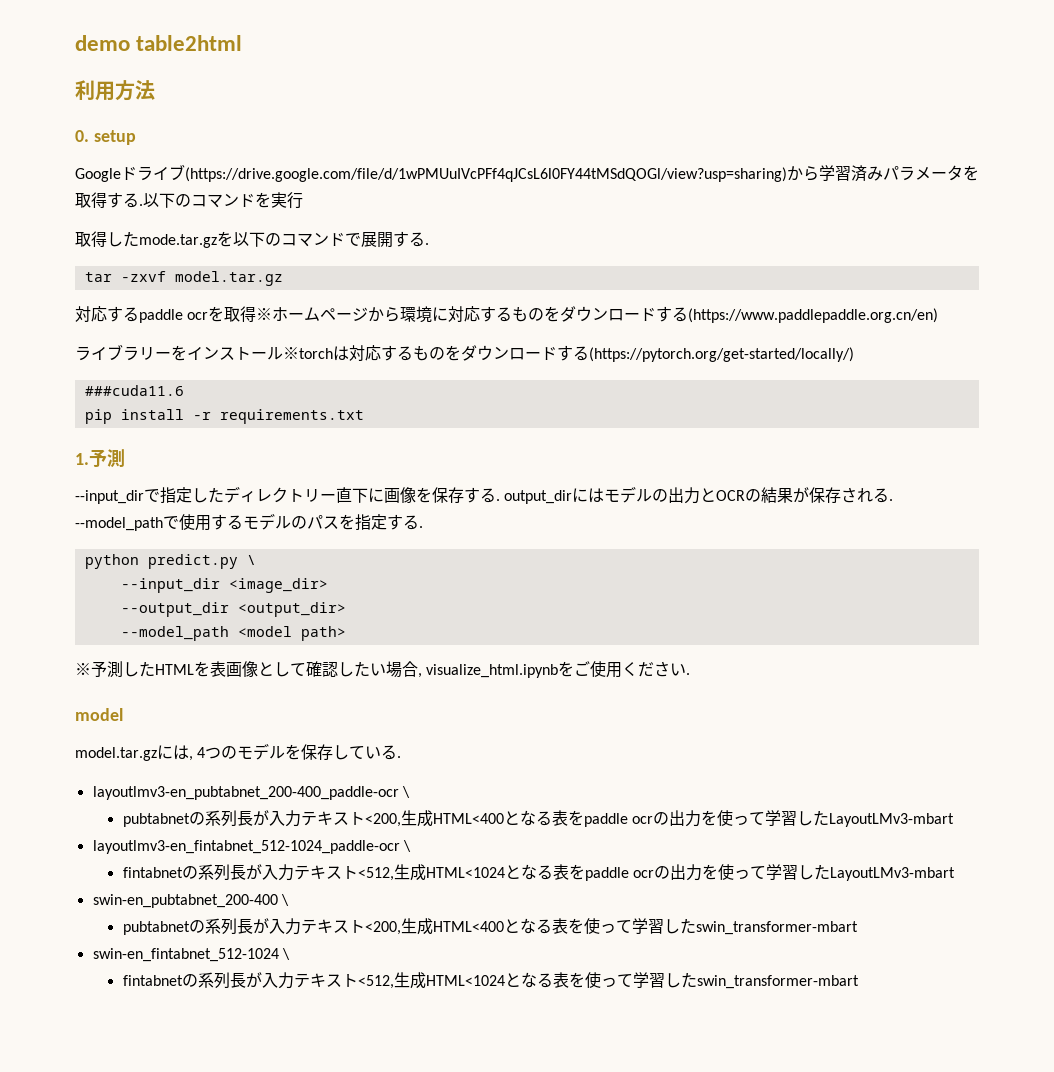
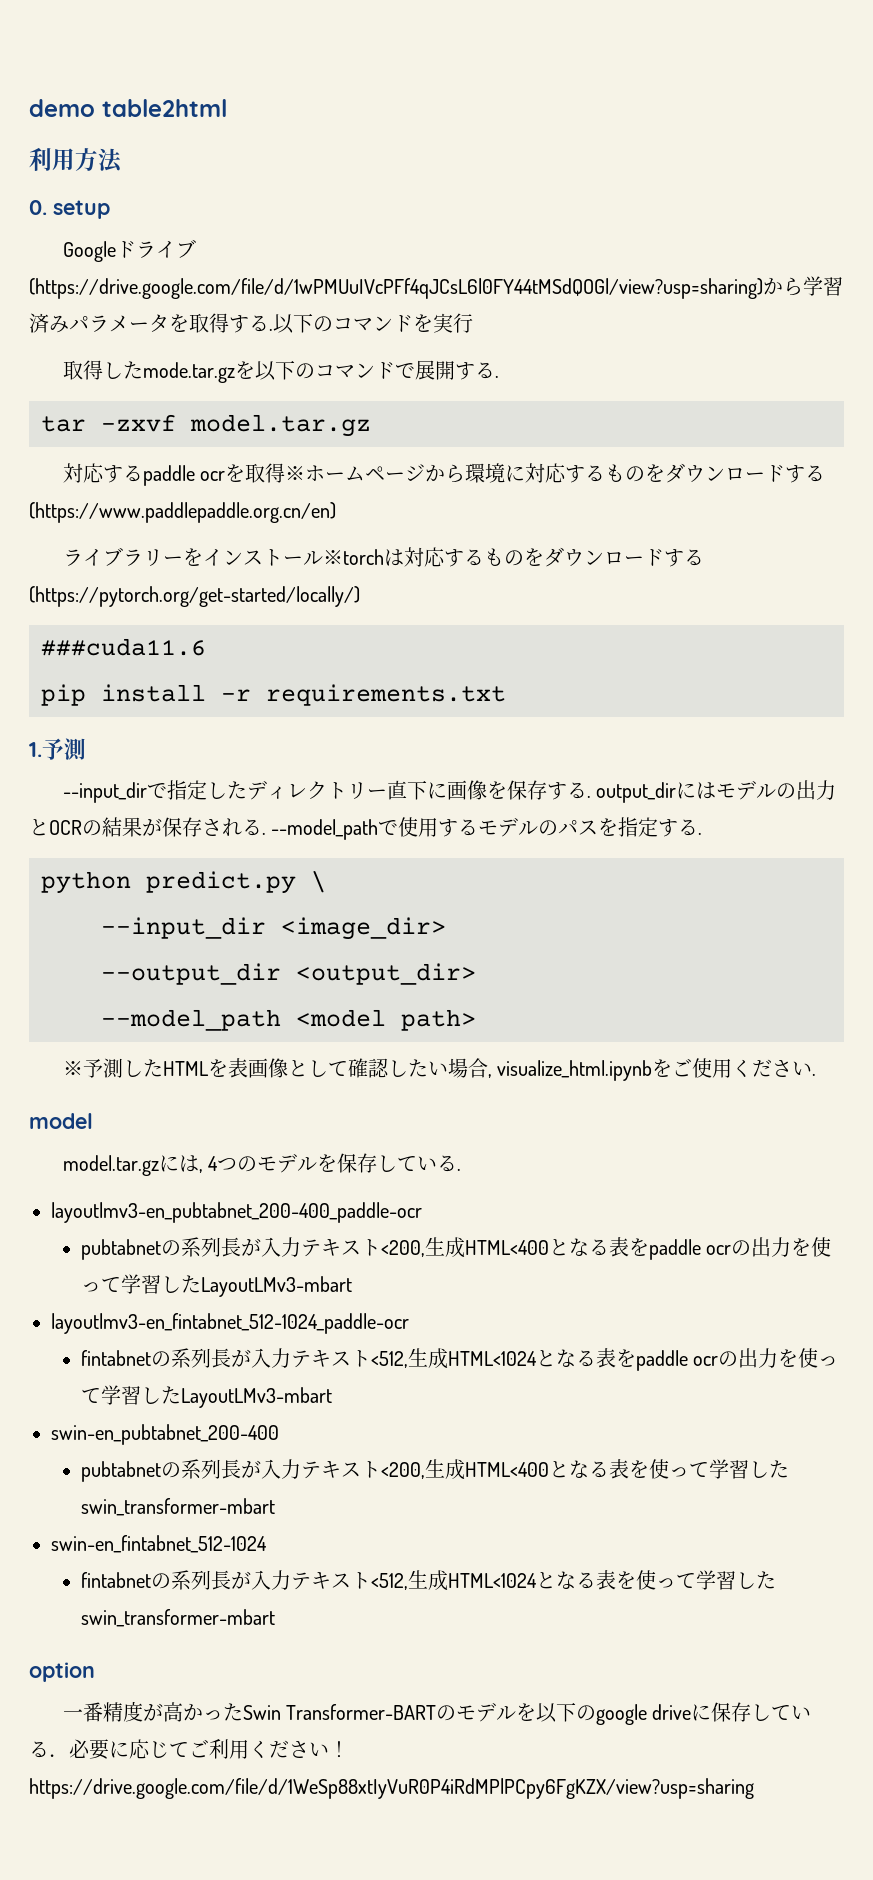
[401,786,410,798] \ -> (422, 1212) none
[402,840,411,852] \ -> (409, 1323) none
[280,894,289,906] \ -> (279, 1434) none
[281,948,290,960] \ -> (267, 1544) none
(859, 982) none -> [29,1662,95,1682] [62,1701,812,1725] [29,1739,349,1760] [29,1778,754,1799] // option // 一番精度が高かったSwin Transformer-BARTのモデルを以下のgoogle driveに保存している．必要に応じてご利用ください！https://drive.google.com/file/d/1WeSp88xtIyVuR0P4iRdMPlPCpy6FgKZX/view?usp=sharing

